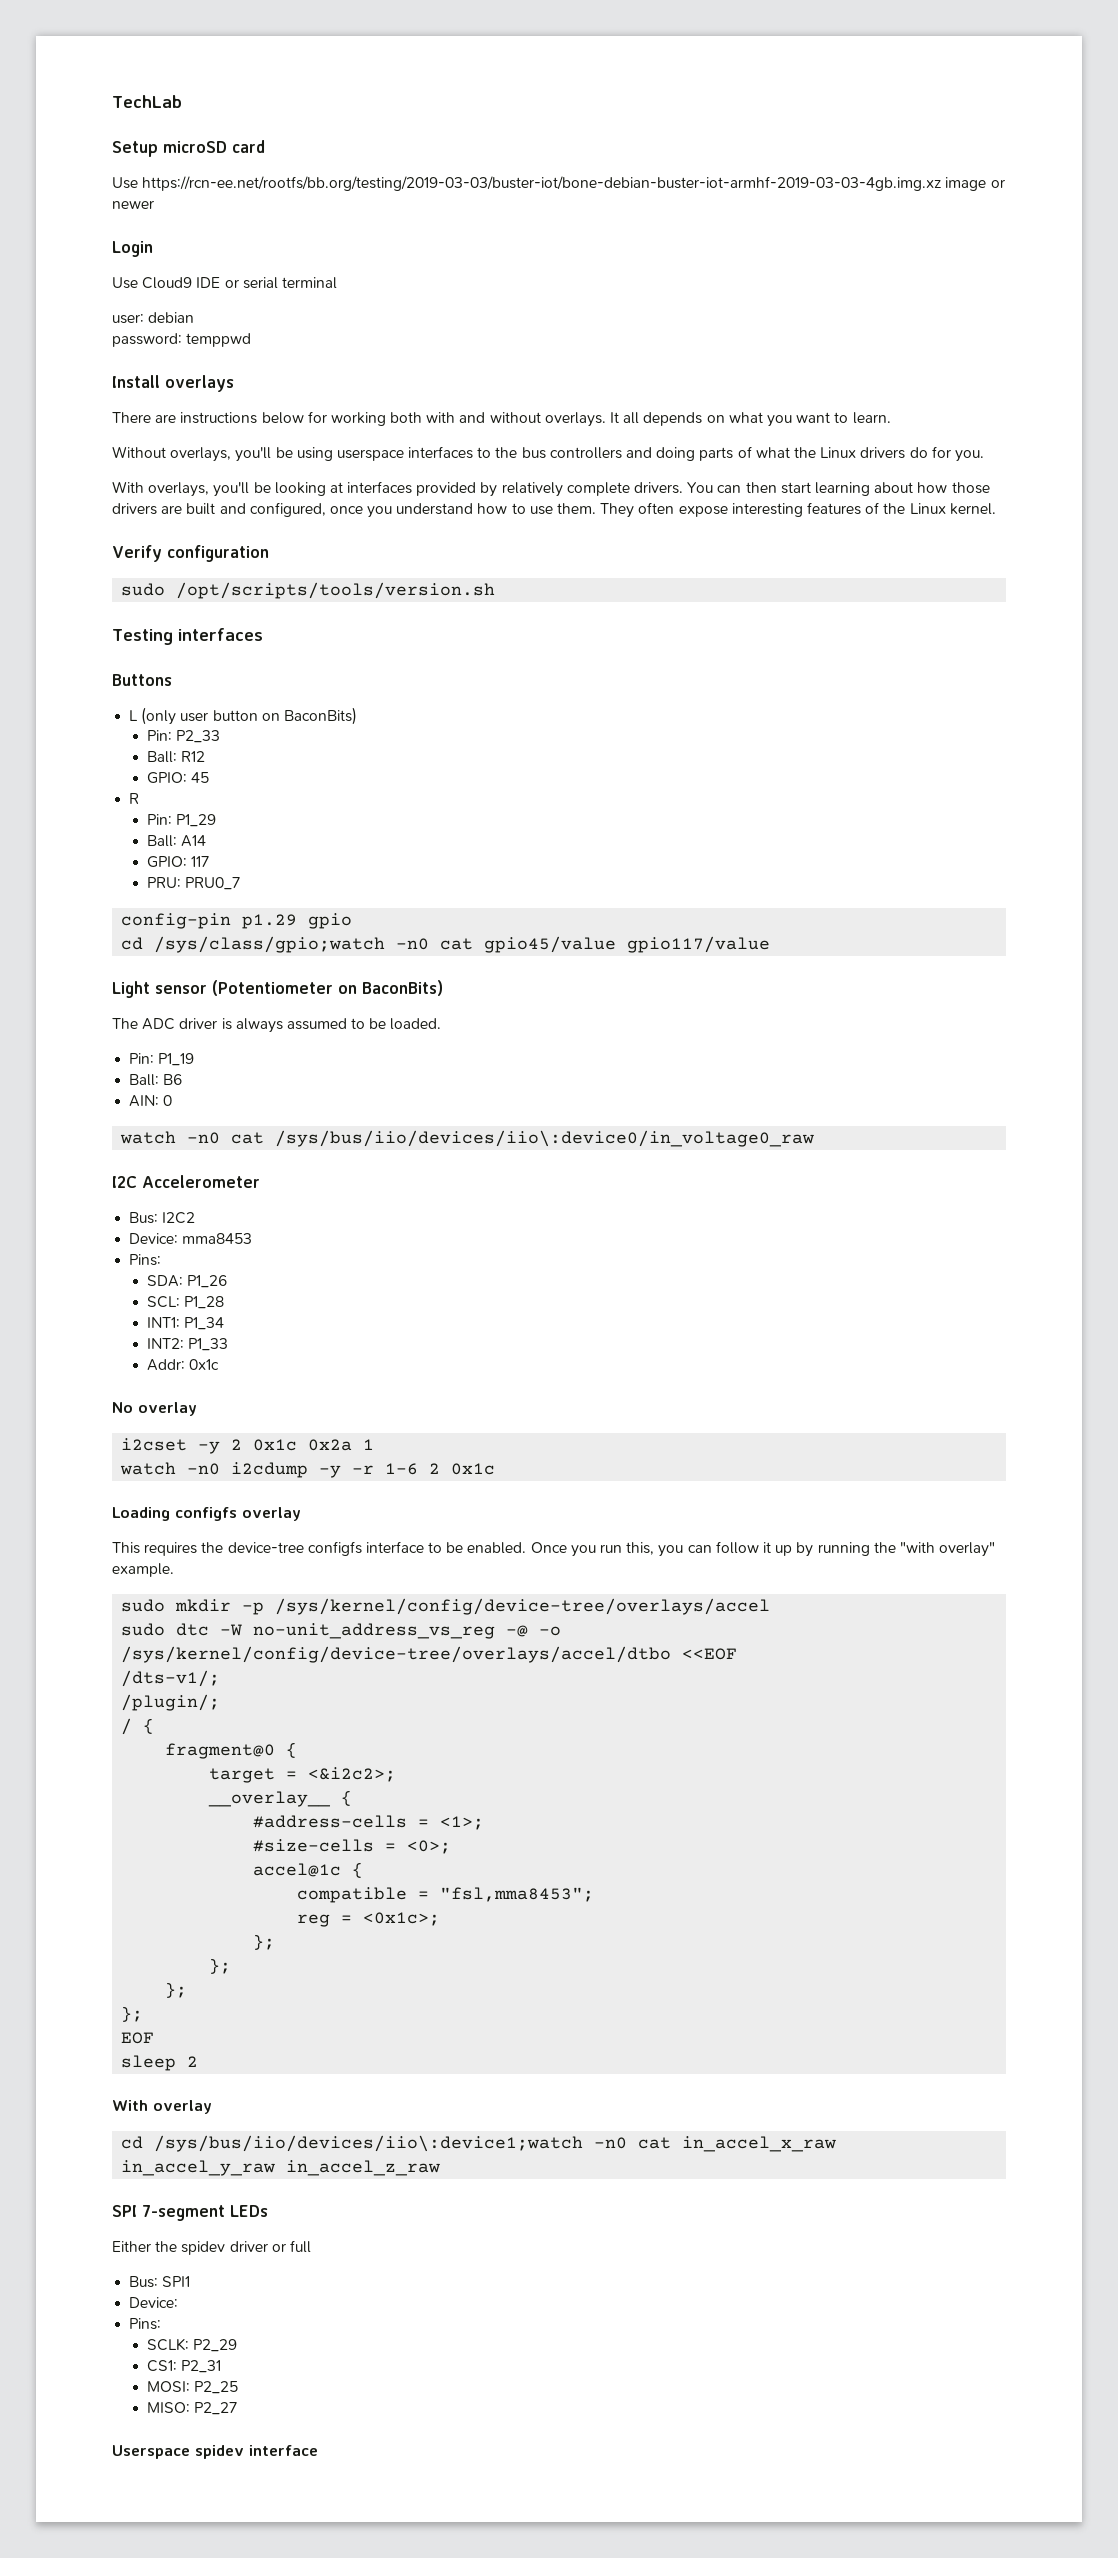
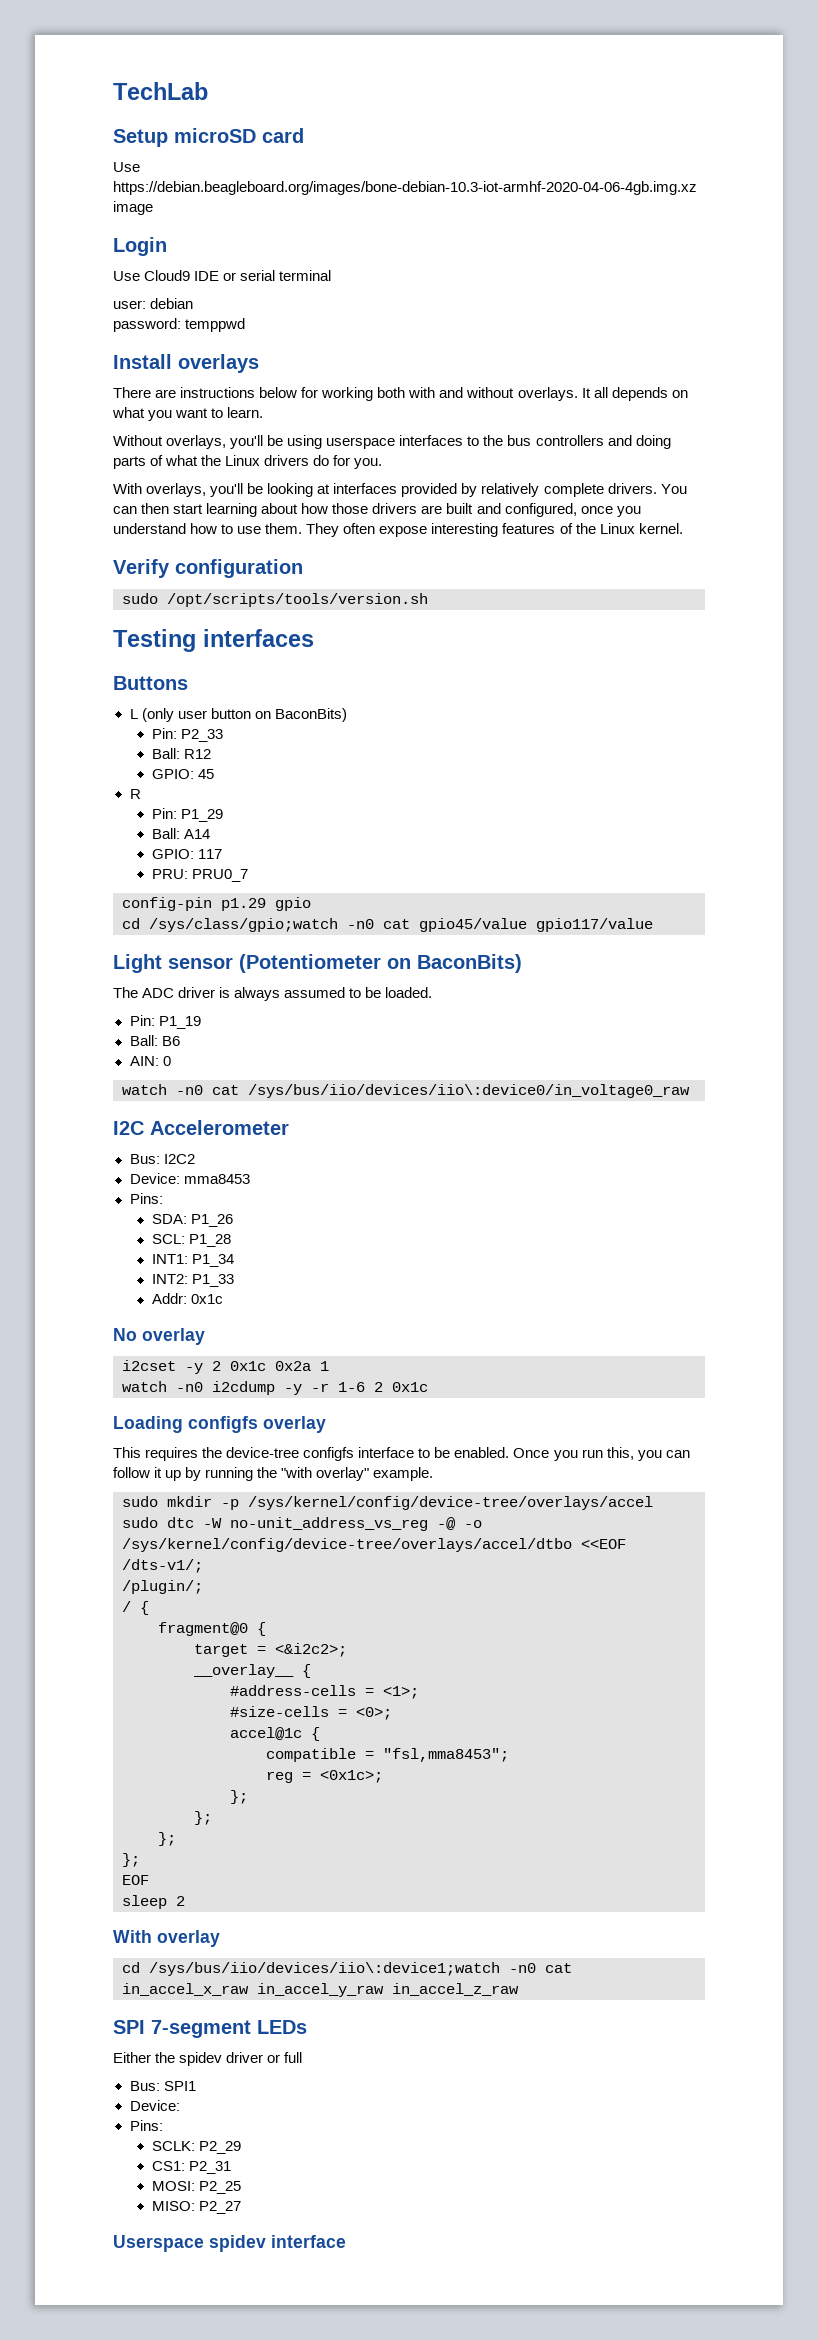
[142,176,942,191] https://rcn-ee.net/rootfs/bb.org/testing/2019-03-03/buster-iot/bone-debian-buster-iot-armhf-2019-03-03-4gb.img.xz -> [113,181,697,195] https://debian.beagleboard.org/images/bone-debian-10.3-iot-armhf-2020-04-06-4gb.img.xz
[990,179,1005,188] [112,200,154,209] or newer -> (153, 208) none

